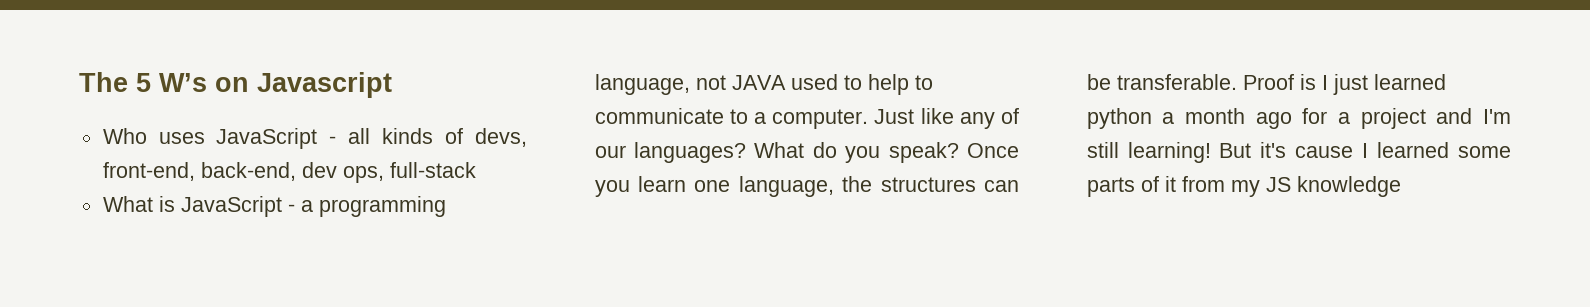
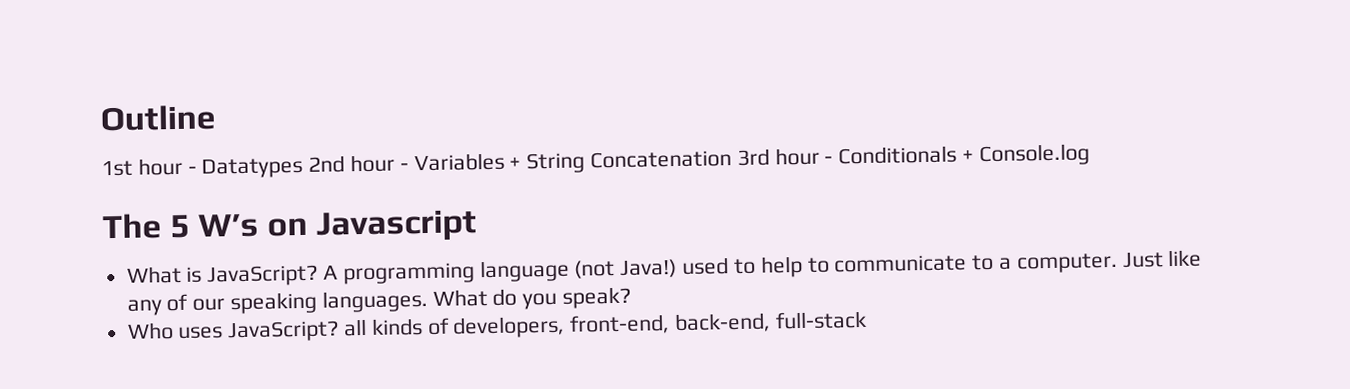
(79, 82) none -> [100,104,216,132] [101,143,1090,179] Outline // 1st hour - Datatypes 2nd hour - Variables + String Concatenation 3rd hour - Conditionals + Console.log //
[102,128,527,149] [102,162,476,183] [102,196,446,217] [594,74,786,95] Who uses JavaScript - all kinds of devs, front-end, back-end, dev ops, full-stack // What is JavaScript - a programming language, not JAVA -> [126,258,678,287] What is JavaScript? A programming language (not Java!)
[634,142,747,163] languages? -> [230,289,428,315] speaking languages.
[967,143,1019,158] [594,176,1019,197] [1086,74,1446,95] [1086,108,1511,129] [1086,142,1511,163] [1086,176,1401,197] Once you learn one language, the structures can be transferable. Proof is I just learned python a month ago for a project and I'm still learning! But it's cause I learned some parts of it from my JS knowledge -> [126,310,867,343] // Who uses JavaScript? all kinds of developers, front-end, back-end, full-stack

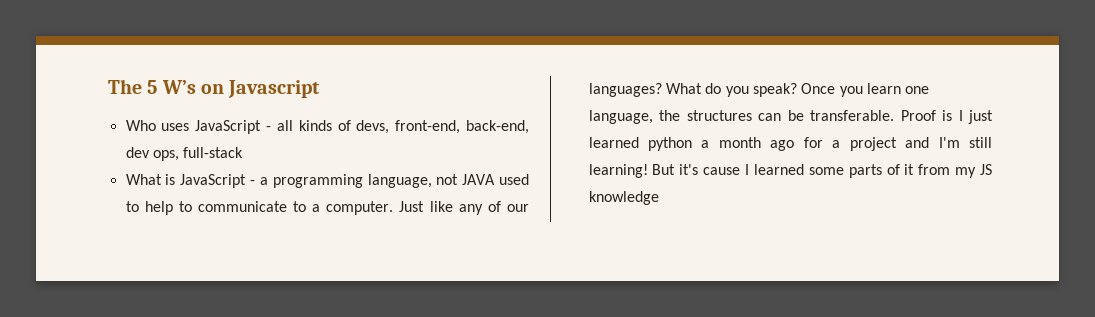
[100,104,216,132] [101,143,1090,179] Outline // 1st hour - Datatypes 2nd hour - Variables + String Concatenation 3rd hour - Conditionals + Console.log // -> (108, 86) none
[126,258,678,287] What is JavaScript? A programming language (not Java!) -> [125,120,529,134] [125,147,244,161] [125,174,496,188] Who uses JavaScript - all kinds of devs, front-end, back-end, dev ops, full-stack // What is JavaScript - a programming language, not JAVA
[230,289,428,315] speaking languages. -> [588,83,662,97] languages?
[126,310,867,343] // Who uses JavaScript? all kinds of developers, front-end, back-end, full-stack -> [801,83,930,97] [588,110,993,124] [588,137,992,151] [588,164,992,178] [588,191,659,205] Once you learn one language, the structures can be transferable. Proof is I just learned python a month ago for a project and I'm still learning! But it's cause I learned some parts of it from my JS knowledge

